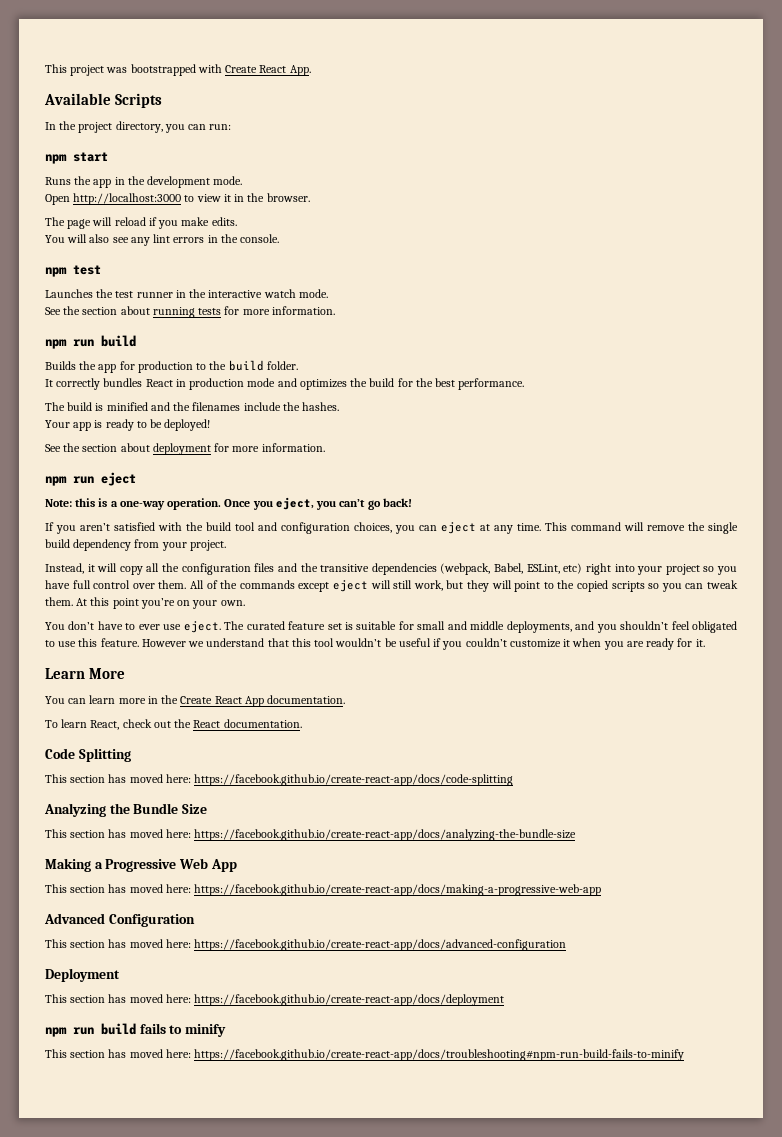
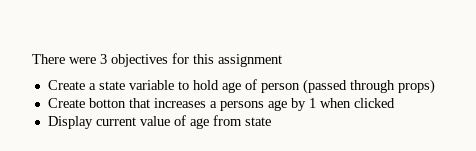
[45,64,311,76] [44,93,163,108] [45,121,232,133] [45,152,108,164] [45,176,243,188] [45,193,310,205] [45,217,237,229] [45,234,280,246] [45,265,101,277] [45,289,328,298] [45,306,335,318] [45,335,136,349] [45,360,298,373] [45,378,525,390] [45,402,340,411] [45,419,211,431] [45,443,325,455] [45,472,136,486] [45,497,412,510] [45,522,738,534] [45,539,226,551] [45,563,737,575] [45,580,739,592] [45,597,245,609] [45,621,737,633] [45,638,705,650] [45,668,126,679] [45,695,346,707] [45,719,302,730] [45,748,131,762] [45,774,514,786] [44,803,207,817] [45,829,577,841] [45,858,237,872] [45,884,602,896] [44,913,195,927] [45,939,567,951] [45,968,120,982] [45,994,505,1006] [45,1023,226,1037] [45,1049,685,1061] This project was bootstrapped with Create React App. // Available Scripts // In the project directory, you can run: // npm start // Runs the app in the development mode. // Open http://localhost:3000 to view it in the browser. // The page will reload if you make edits. // You will also see any lint errors in the console. // npm test // Launches the test runner in the interactive watch mode. // See the section about running tests for more information. // npm run build // Builds the app for production to the build folder. // It correctly bundles React in production mode and optimizes the build for the best performance. // The build is minified and the filenames include the hashes. // Your app is ready to be deployed! // See the section about deployment for more information. // npm run eject // Note: this is a one-way operation. Once you eject, you can’t go back! // If you aren’t satisfied with the build tool and configuration choices, you can eject at any time. This command will remove the single build dependency from your project. // Instead, it will copy all the configuration files and the transitive dependencies (webpack, Babel, ESLint, etc) right into your project so you have full control over them. All of the commands except eject will still work, but they will point to the copied scripts so you can tweak them. At this point you’re on your own. // You don’t have to ever use eject. The curated feature set is suitable for small and middle deployments, and you shouldn’t feel obligated to use this feature. However we understand that this tool wouldn’t be useful if you couldn’t customize it when you are ready for it. // Learn More // You can learn more in the Create React App documentation. // To learn React, check out the React documentation. // Code Splitting // This section has moved here: https://facebook.github.io/create-react-app/docs/code-splitting // Analyzing the Bundle Size // This section has moved here: https://facebook.github.io/create-react-app/docs/analyzing-the-bundle-size // Making a Progressive Web App // This section has moved here: https://facebook.github.io/create-react-app/docs/making-a-progressive-web-app // Advanced Configuration // This section has moved here: https://facebook.github.io/create-react-app/docs/advanced-configuration // Deployment // This section has moved here: https://facebook.github.io/create-react-app/docs/deployment // npm run build fails to minify // This section has moved here: https://facebook.github.io/create-react-app/docs/troubleshooting#npm-run-build-fails-to-minify -> [32,53,282,67] [47,79,435,94] [47,98,395,111] [47,115,271,129] There were 3 objectives for this assignment // Create a state variable to hold age of person (passed through props) // Create botton that increases a persons age by 1 when clicked // Display current value of age from state

